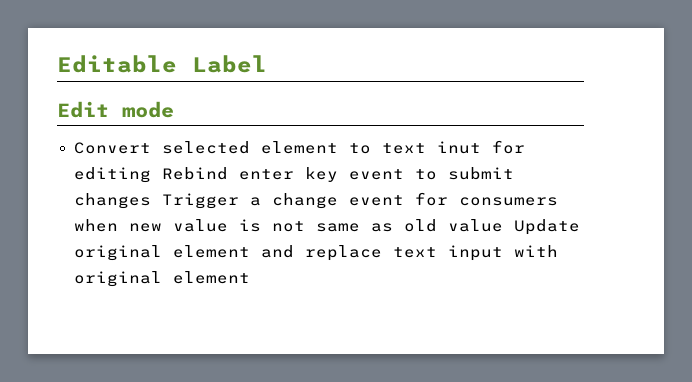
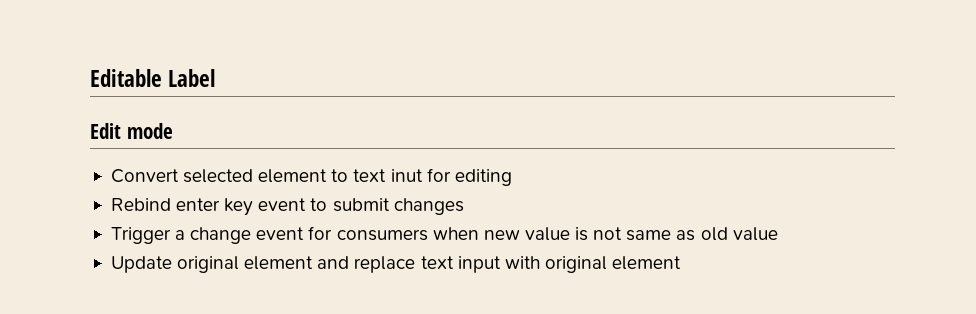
(151, 175) none -> (512, 177) //
(151, 201) none -> (464, 206) //
(503, 225) none -> (778, 234) //

